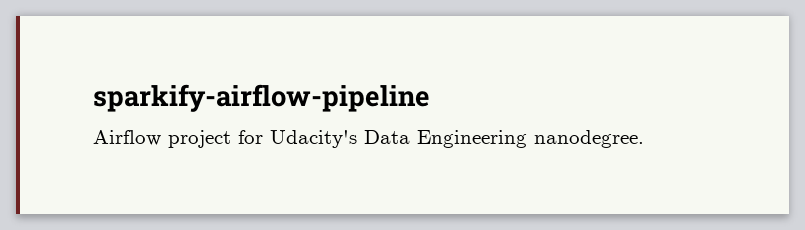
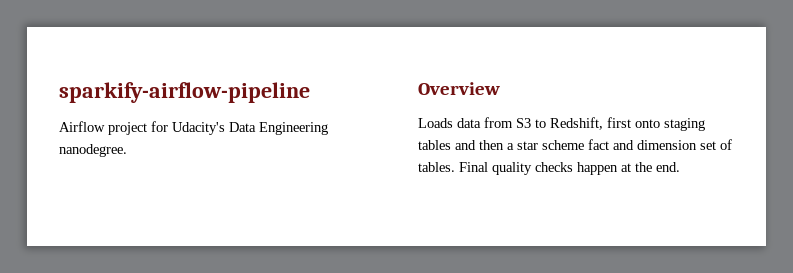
(644, 139) none -> [418,82,500,95] [418,117,705,131] [418,139,732,150] [418,162,680,175] // Overview // Loads data from S3 to Redshift, first onto staging tables and then a star scheme fact and dimension set of tables. Final quality checks happen at the end.

